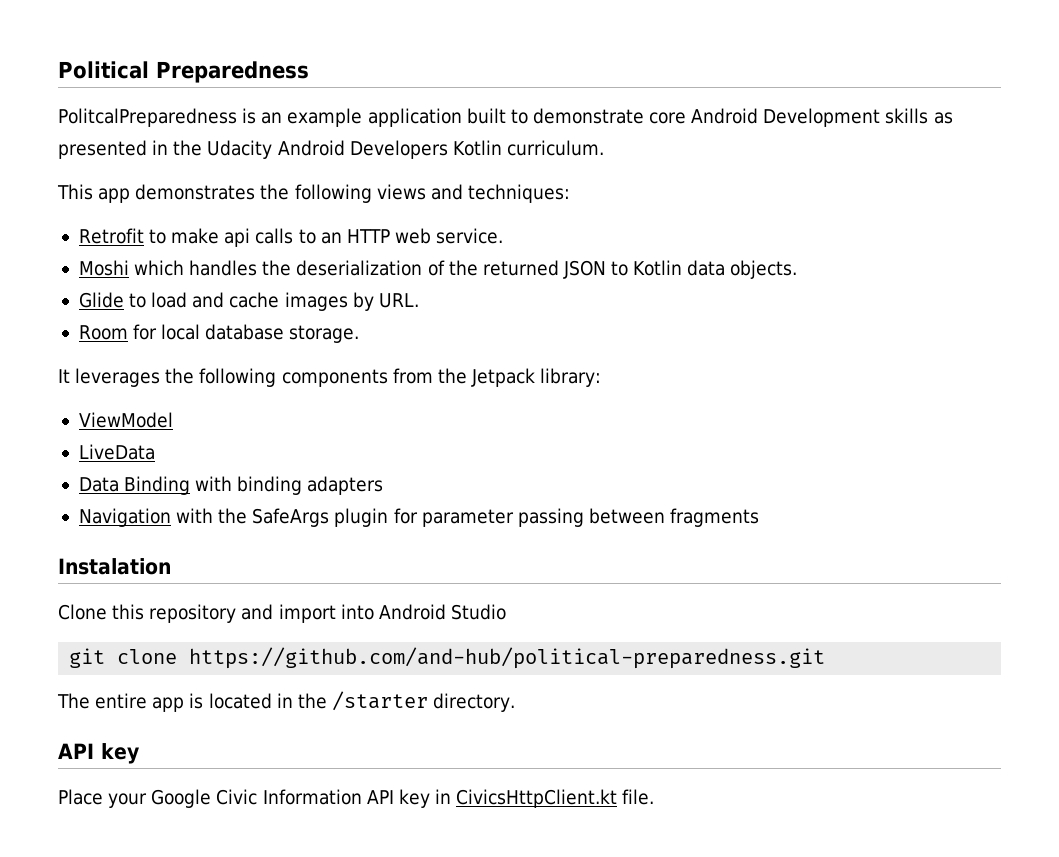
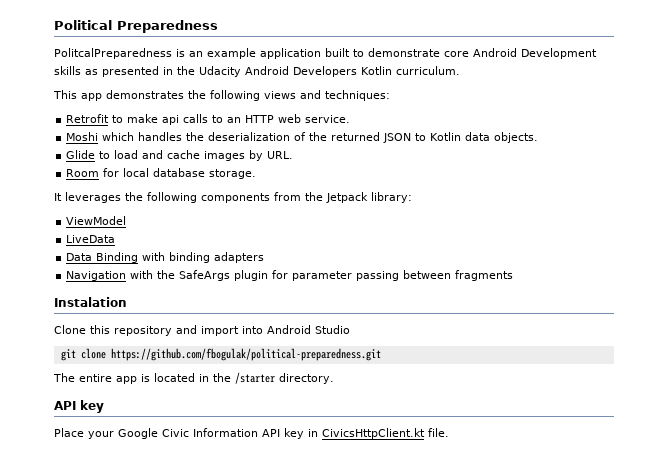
[189,647,826,669] https://github.com/and-hub/political-preparedness.git -> [110,348,381,361] https://github.com/fbogulak/political-preparedness.git

